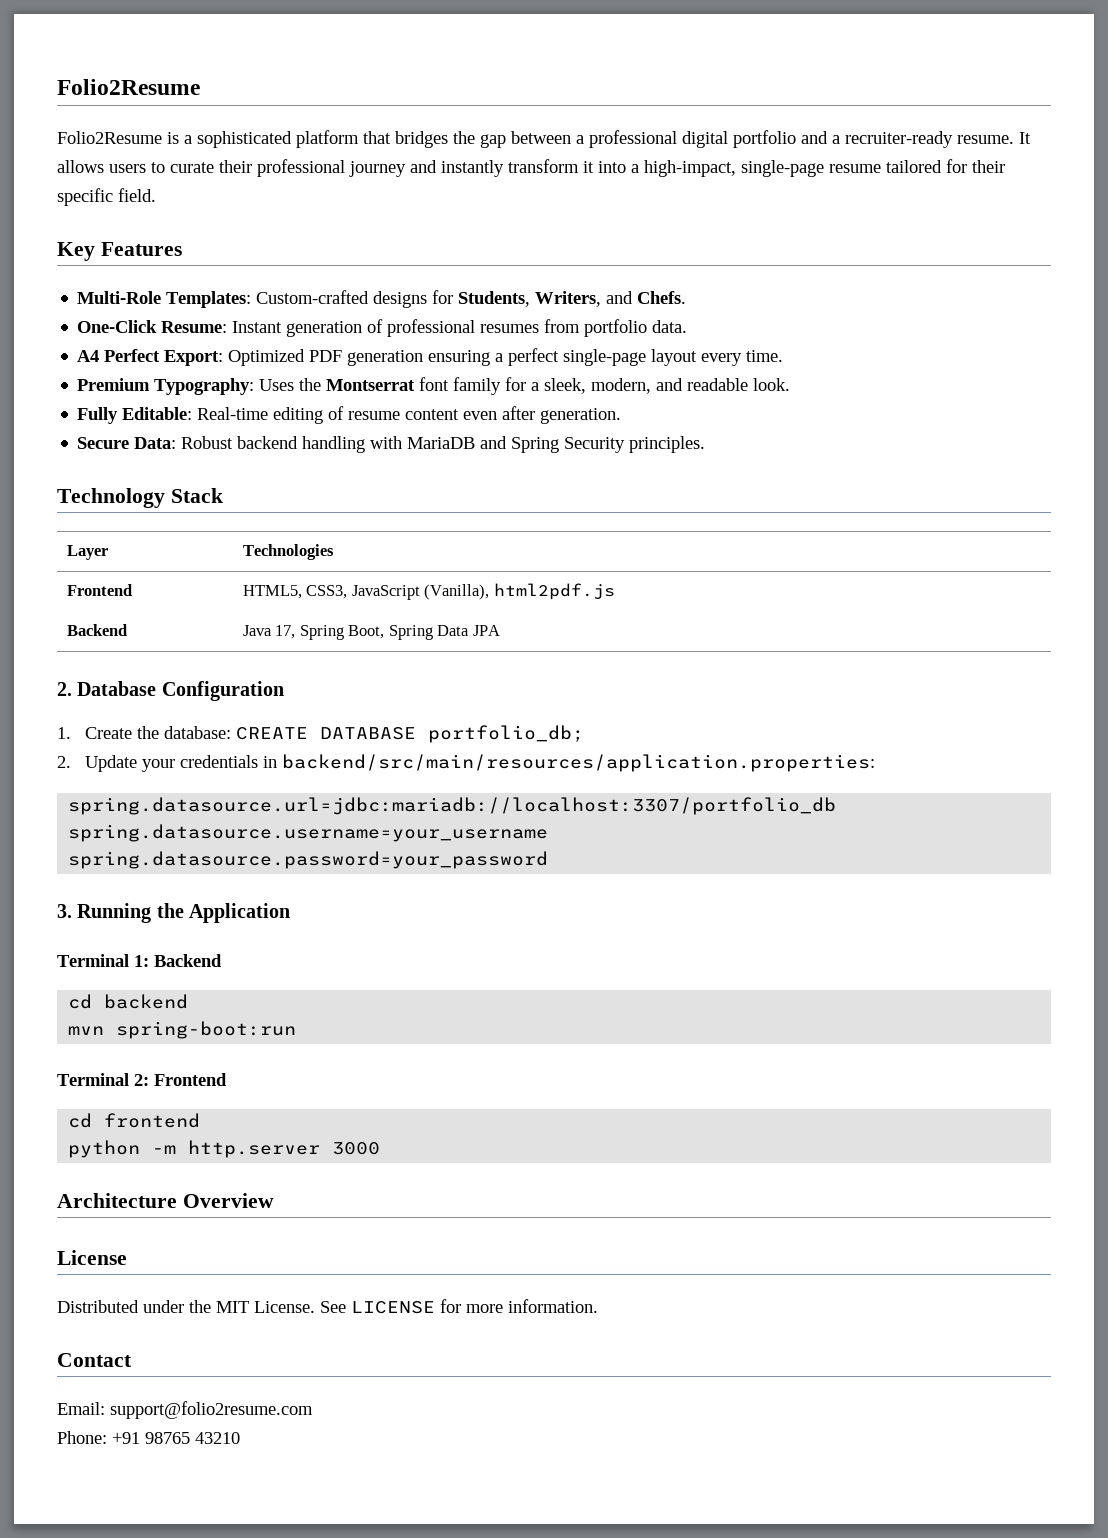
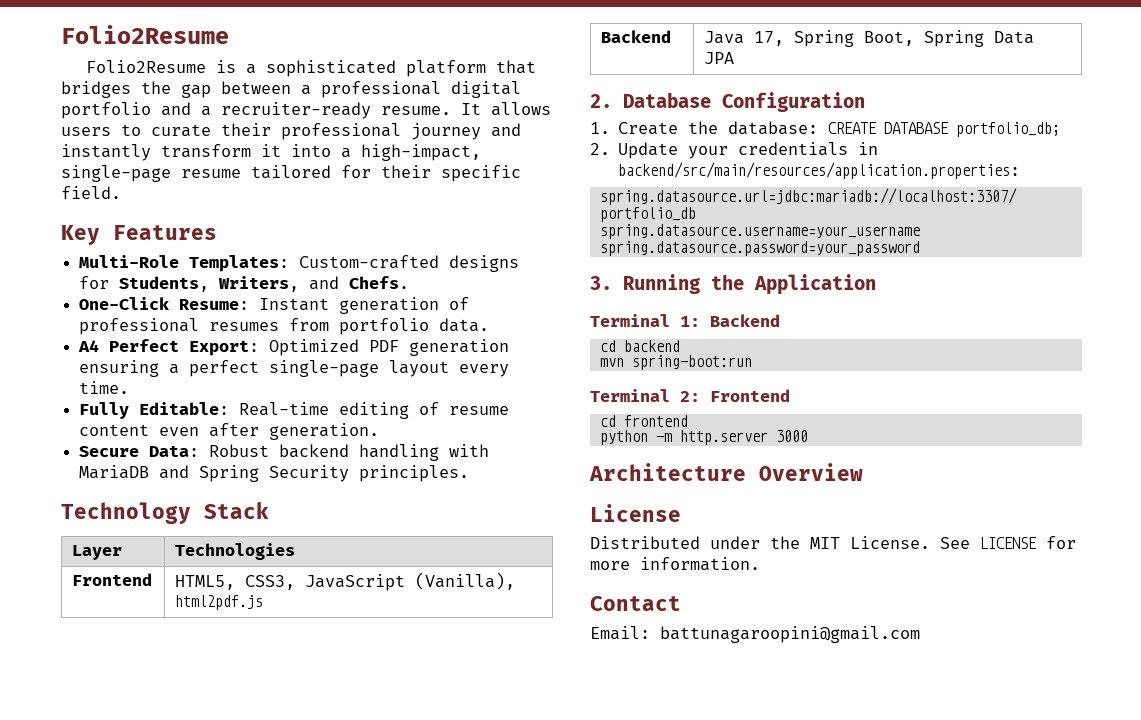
[77,377,791,395] // Premium Typography: Uses the Montserrat font family for a sleek, modern, and readable look. -> (130, 387) none
[110,1401,313,1419] [57,1431,240,1444] support@folio2resume.com // Phone: +91 98765 43210 -> [660,626,920,643] battunagaroopini@gmail.com

